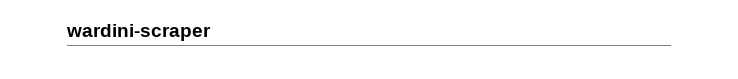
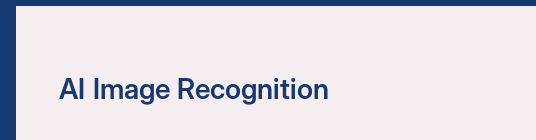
[66,24,211,41] wardini-scraper -> [59,78,330,105] AI Image Recognition

